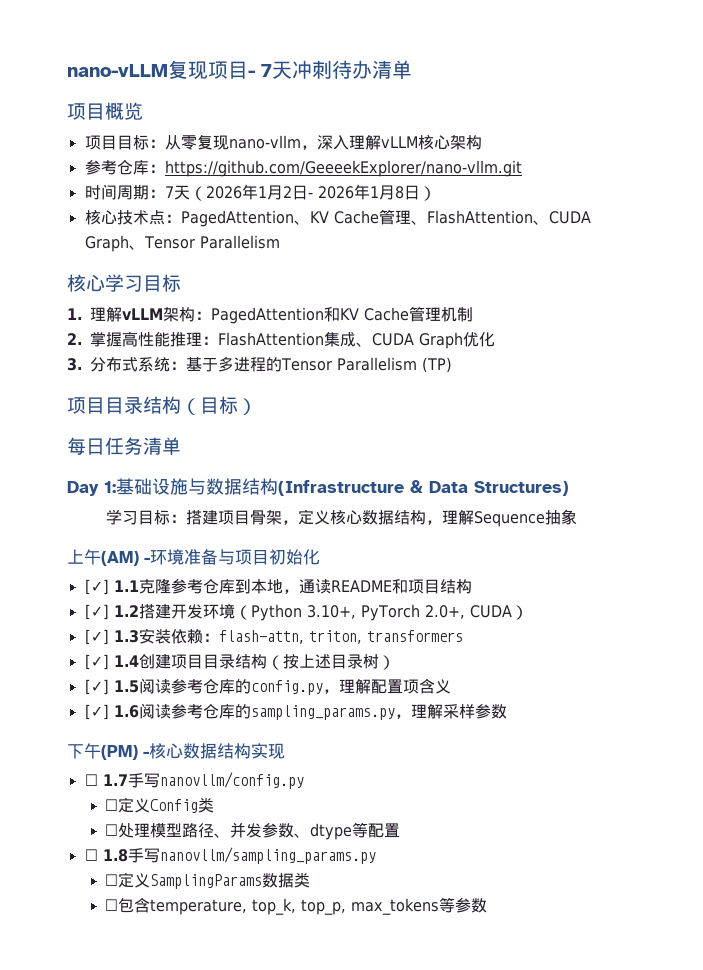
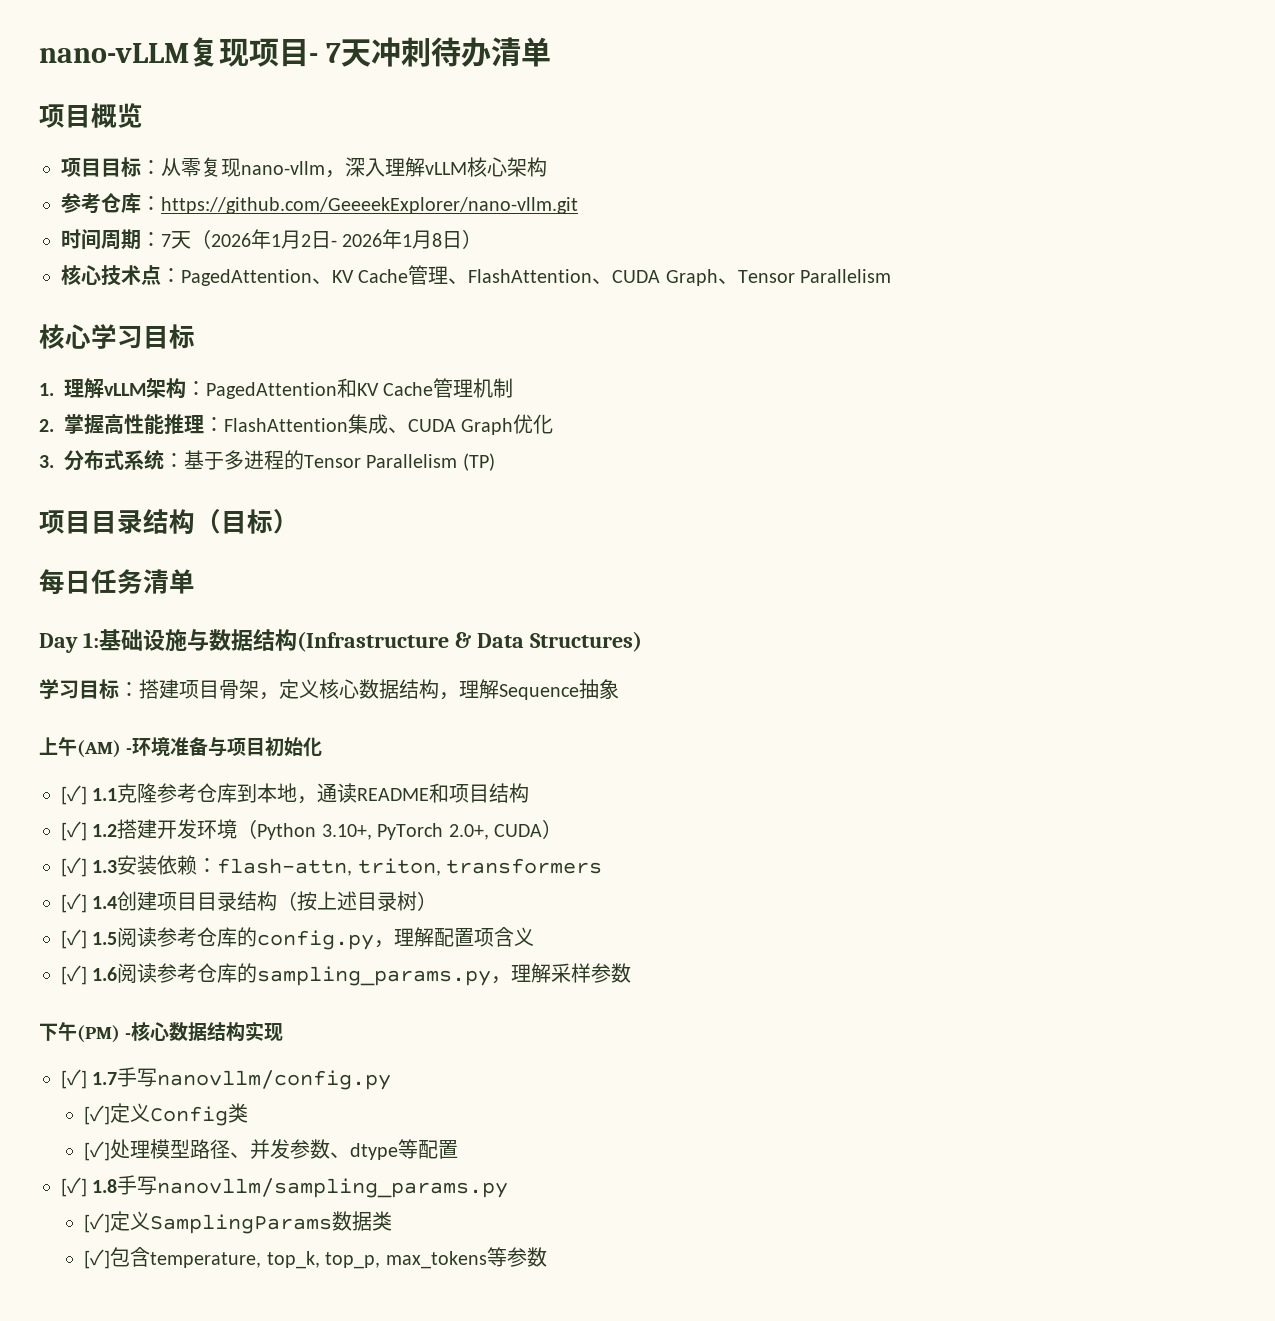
[84,774,98,786] ☐ -> [61,1069,87,1089] [✓]
[105,799,119,811] ☐ -> [84,1105,111,1125] [✓]
[105,824,119,836] ☐ -> [84,1141,111,1161] [✓]
[84,849,98,861] ☐ -> [61,1177,87,1197] [✓]
[105,874,119,886] ☐ -> [84,1213,111,1233] [✓]
[105,899,119,911] ☐ -> [84,1249,111,1269] [✓]

